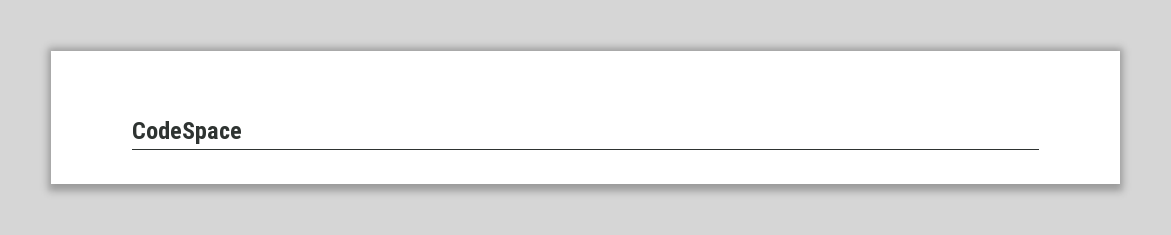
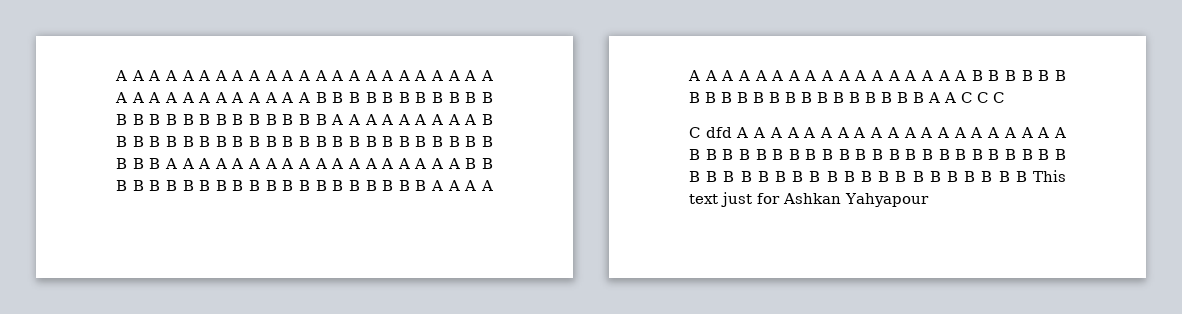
[132,121,242,144] CodeSpace -> [115,70,493,81] [115,92,493,103] [116,114,493,125] [116,136,493,147] [116,158,493,169] [116,180,493,191] [688,70,1066,81] [689,92,1004,103] [689,127,1066,138] [689,149,1066,160] [689,170,1066,182] [689,192,929,207] A A A A A A A A A A A A A A A A A A A A A A A A A A A A A A A A A A A B B B B B B B B B B B B B B B B B B B B B B B B A A A A A A A A A B B B B B B B B B B B B B B B B B B B B B B B B B B B A A A A A A A A A A A A A A A A A A B B B B B B B B B B B B B B B B B B B B B A A A A A A A A A A A A A A A A A A A A A B B B B B B B B B B B B B B B B B B B B B A A C C C // C dfd A A A A A A A A A A A A A A A A A A A A B B B B B B B B B B B B B B B B B B B B B B B B B B B B B B B B B B B B B B B B B B B This text just for Ashkan Yahyapour

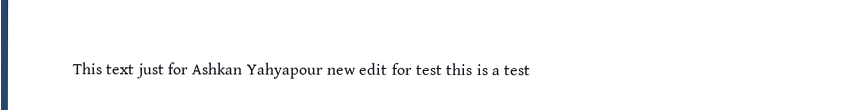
[115,70,493,81] [115,92,493,103] [116,114,493,125] [116,136,493,147] [116,158,493,169] [116,180,493,191] [688,70,1066,81] [689,92,1004,103] [689,127,1066,138] [689,149,1066,160] [689,171,1027,182] A A A A A A A A A A A A A A A A A A A A A A A A A A A A A A A A A A A B B B B B B B B B B B B B B B B B B B B B B B B A A A A A A A A A B B B B B B B B B B B B B B B B B B B B B B B B B B B A A A A A A A A A A A A A A A A A A B B B B B B B B B B B B B B B B B B B B B A A A A A A A A A A A A A A A A A A A A A B B B B B B B B B B B B B B B B B B B B B A A C C C // C dfd A A A A A A A A A A A A A A A A A A A A B B B B B B B B B B B B B B B B B B B B B B B B B B B B B B B B B B B B B B B B B B B -> (72, 68) none
(929, 200) none -> [325,62,531,76] new edit for test this is a test

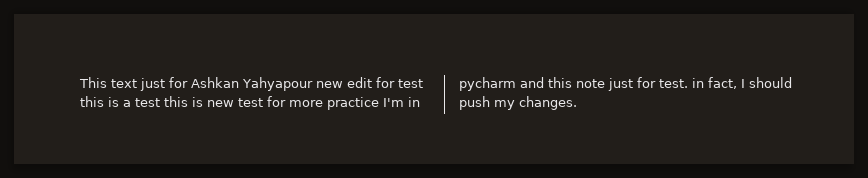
(531, 70) none -> [164,96,420,110] [459,77,792,91] [459,96,577,110] this is new test for more practice I'm in pycharm and this note just for test. in fact, I should push my changes.

